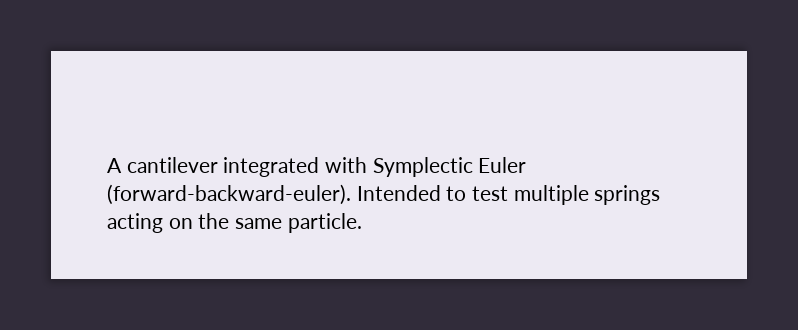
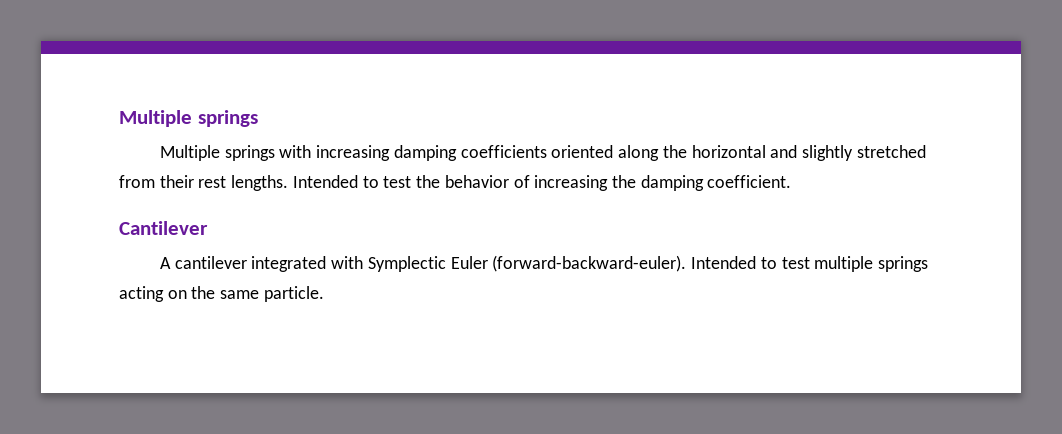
(107, 165) none -> [119,110,258,127] [160,145,926,161] [119,175,792,191] [119,221,208,235] Multiple springs // Multiple springs with increasing damping coefficients oriented along the horizontal and slightly stretched from their rest lengths. Intended to test the behavior of increasing the damping coefficient. // Cantilever //

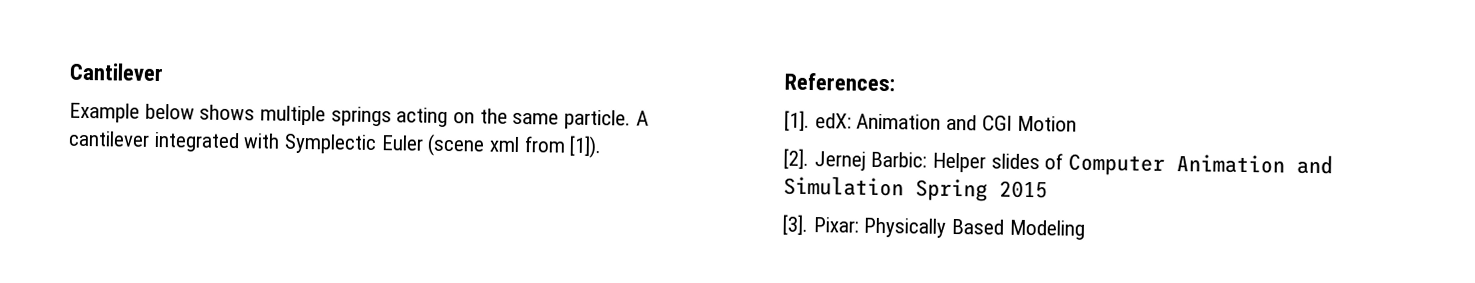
[119,110,258,127] [160,145,926,161] [119,175,792,191] [119,221,208,235] [160,255,810,272] Multiple springs // Multiple springs with increasing damping coefficients oriented along the horizontal and slightly stretched from their rest lengths. Intended to test the behavior of increasing the damping coefficient. // Cantilever // A cantilever integrated with Symplectic Euler (forward-backward-euler). Intended to test -> [69,62,164,82] [69,102,256,123] Cantilever // Example below shows
(324, 294) none -> [635,110,649,126] [68,130,603,159] [784,72,895,92] [784,110,1078,132] [783,148,1334,176] [783,175,1048,202] [782,214,1085,240] A cantilever integrated with Symplectic Euler (scene xml from [1]). // References: // [1]. edX: Animation and CGI Motion // [2]. Jernej Barbic: Helper slides of Computer Animation and Simulation Spring 2015 // [3]. Pixar: Physically Based Modeling

